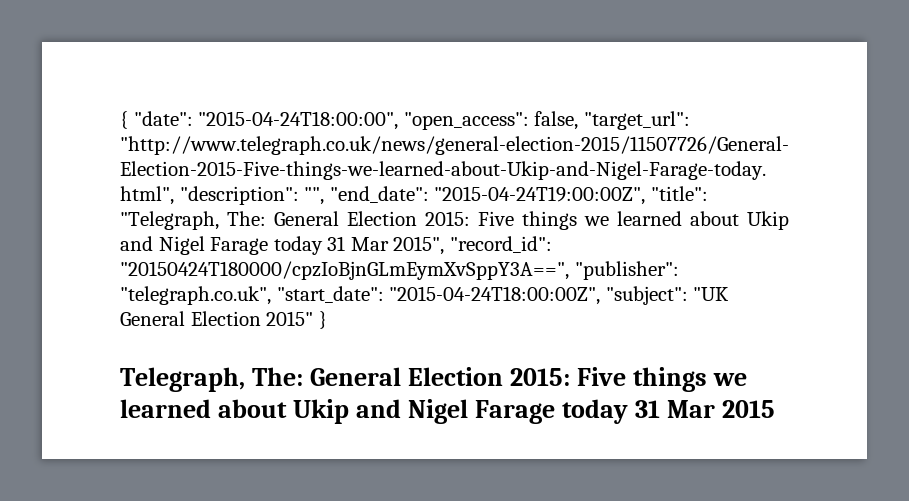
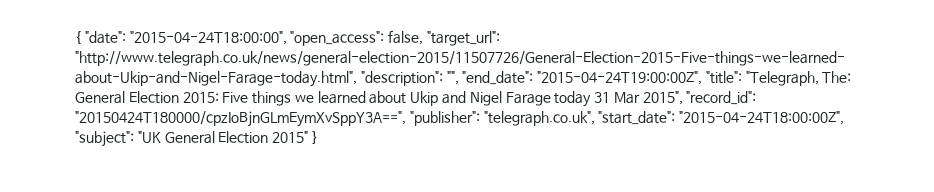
[120,367,748,392] [120,399,776,424] // Telegraph, The: General Election 2015: Five things we learned about Ukip and Nigel Farage today 31 Mar 2015 -> (318, 137) none

